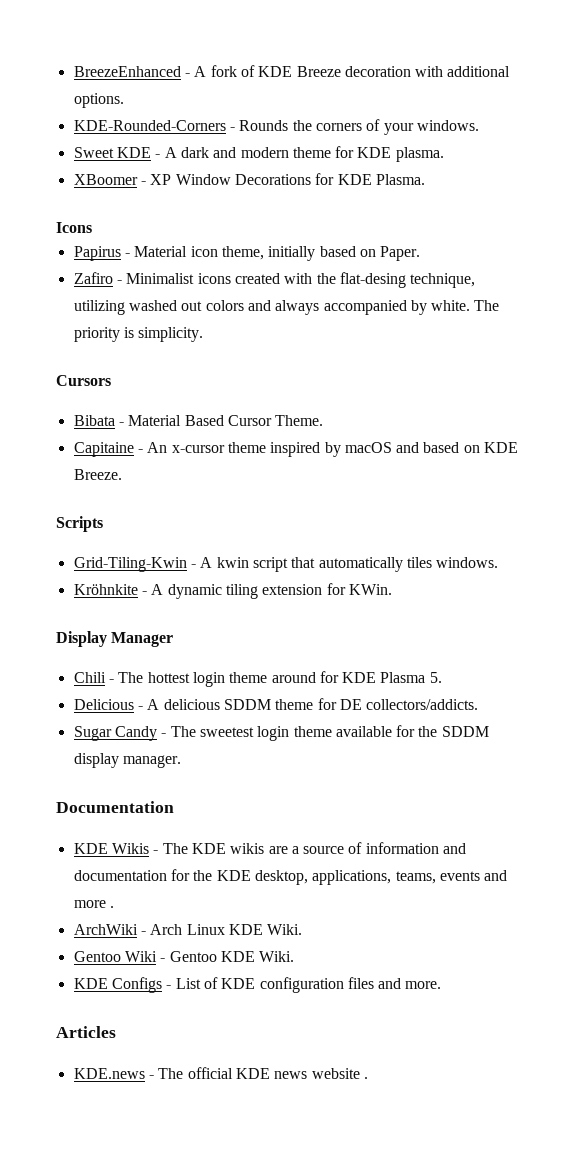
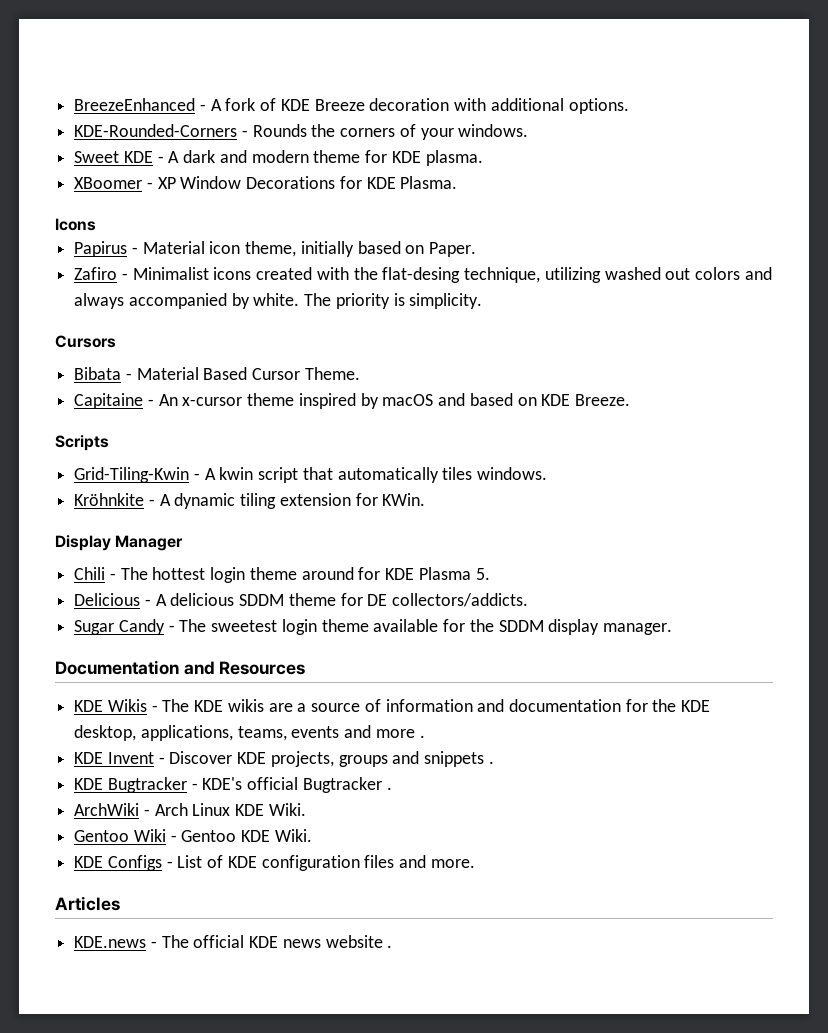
(174, 807) none -> [183,661,306,675] and Resources
(114, 907) none -> [74,751,494,767] [74,777,392,793] // KDE Invent - Discover KDE projects, groups and snippets . // KDE Bugtracker - KDE's official Bugtracker .

